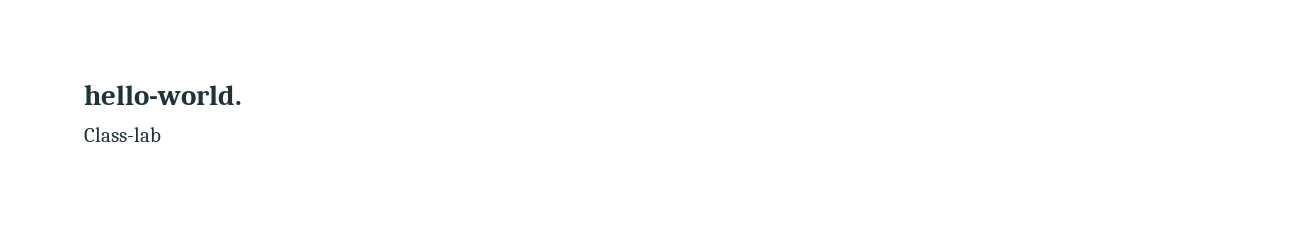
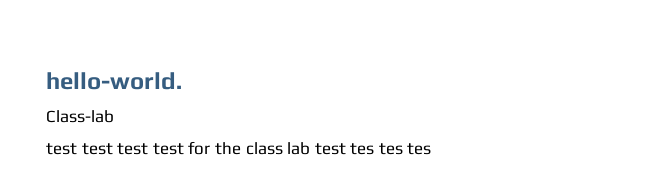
(161, 134) none -> [46,141,432,155] // test test test test for the class lab test tes tes tes

